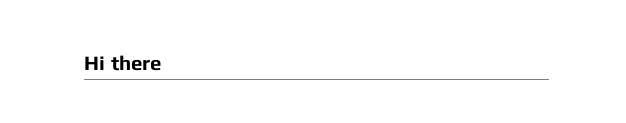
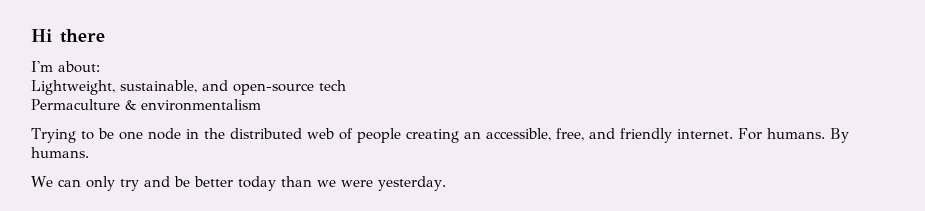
(161, 63) none -> [31,61,100,73] [31,80,346,95] [31,99,261,111] [31,128,849,143] [31,147,89,158] [31,176,446,191] // I'm about: // Lightweight, sustainable, and open-source tech // Permaculture & environmentalism // Trying to be one node in the distributed web of people creating an accessible, free, and friendly internet. For humans. By humans. // We can only try and be better today than we were yesterday.

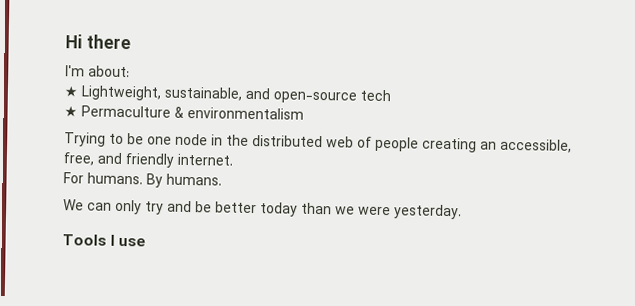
(100, 67) none -> [64,85,79,98] ★
(346, 85) none -> [64,105,78,118] ★
(733, 134) none -> (233, 159) //
(446, 183) none -> [62,234,147,247] // Tools I use

